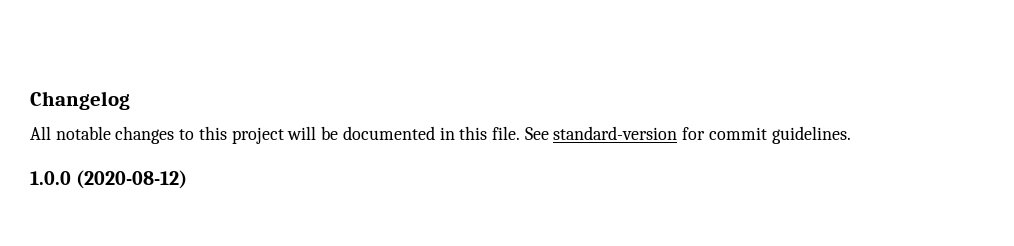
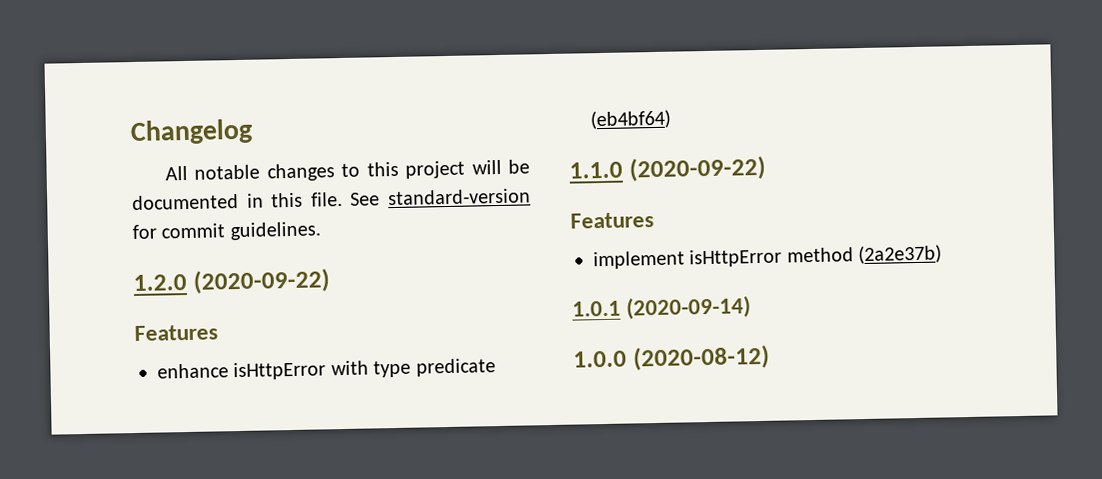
(851, 135) none -> [133,268,330,294] [134,324,218,342] [157,358,496,381] [590,109,671,130] [569,155,766,182] [570,212,654,229] [593,244,943,270] [572,295,752,320] // 1.2.0 (2020-09-22) // Features // enhance isHttpError with type predicate (eb4bf64) // 1.1.0 (2020-09-22) // Features // implement isHttpError method (2a2e37b) // 1.0.1 (2020-09-14)

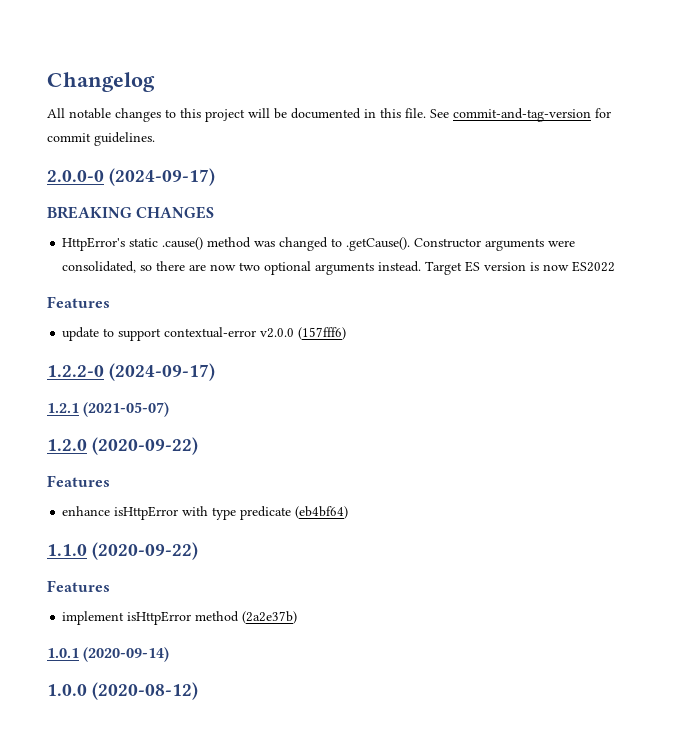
[388,188,531,206] standard-version -> [453,108,591,122] commit-and-tag-version
(321, 231) none -> [47,168,216,186] [47,206,215,219] [62,237,576,251] [62,261,616,275] [47,296,110,308] [62,327,347,341] [47,363,216,381] [47,402,170,417] // 2.0.0-0 (2024-09-17) // BREAKING CHANGES // HttpError's static .cause() method was changed to .getCause(). Constructor arguments were consolidated, so there are now two optional arguments instead. Target ES version is now ES2022 // Features // update to support contextual-error v2.0.0 (157fff6) // 1.2.2-0 (2024-09-17) // 1.2.1 (2021-05-07)

